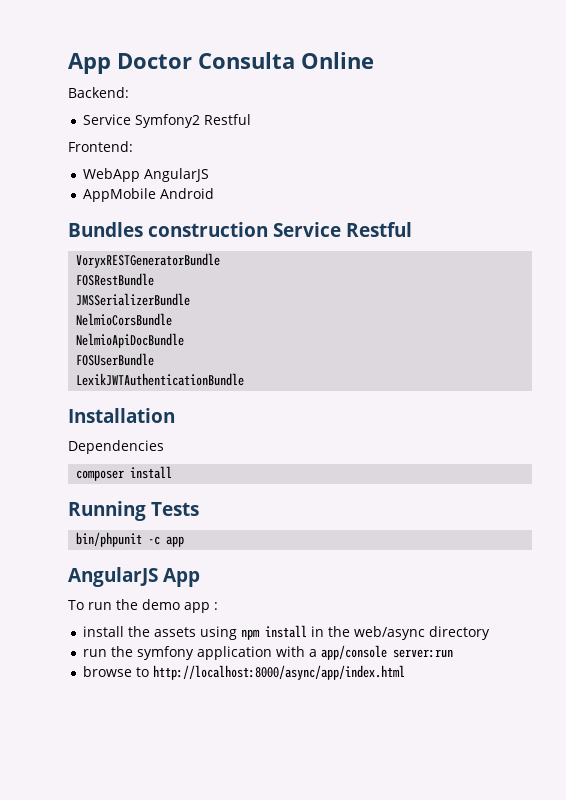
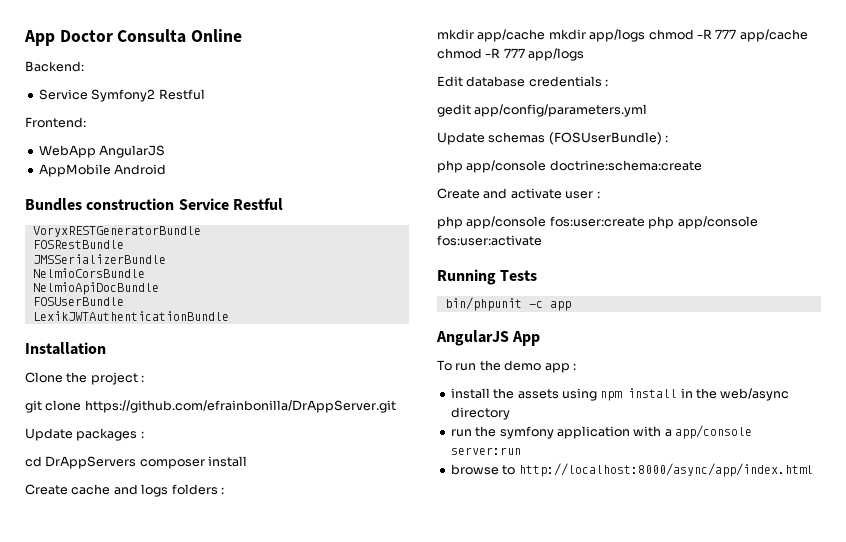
[68,440,164,454] [76,466,173,481] Dependencies // composer install -> [25,372,145,385] [25,400,396,413] [25,428,144,441] [25,456,248,469] [25,484,224,497] [437,29,808,42] [437,48,585,61] [437,76,609,87] [437,104,648,117] [437,132,669,145] [437,160,702,173] [437,188,600,199] [437,216,758,229] [437,235,542,246] Clone the project : // git clone https://github.com/efrainbonilla/DrAppServer.git // Update packages : // cd DrAppServers composer install // Create cache and logs folders : // mkdir app/cache mkdir app/logs chmod -R 777 app/cache chmod -R 777 app/logs // Edit database credentials : // gedit app/config/parameters.yml // Update schemas (FOSUserBundle) : // php app/console doctrine:schema:create // Create and activate user : // php app/console fos:user:create php app/console fos:user:activate

